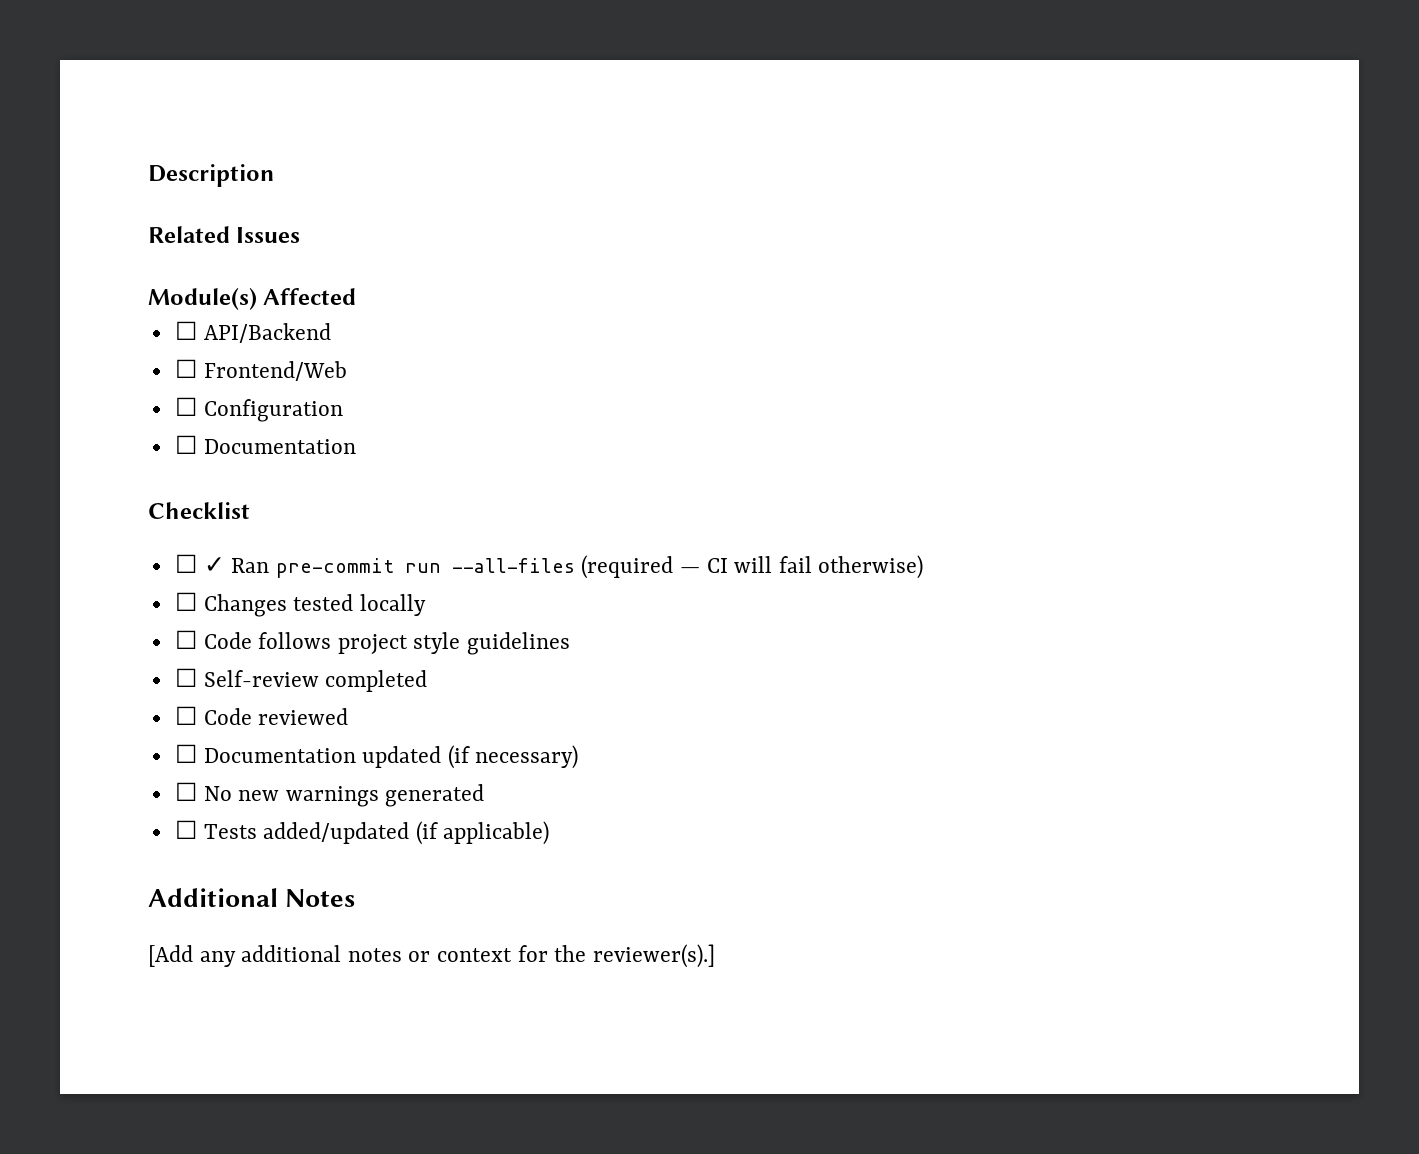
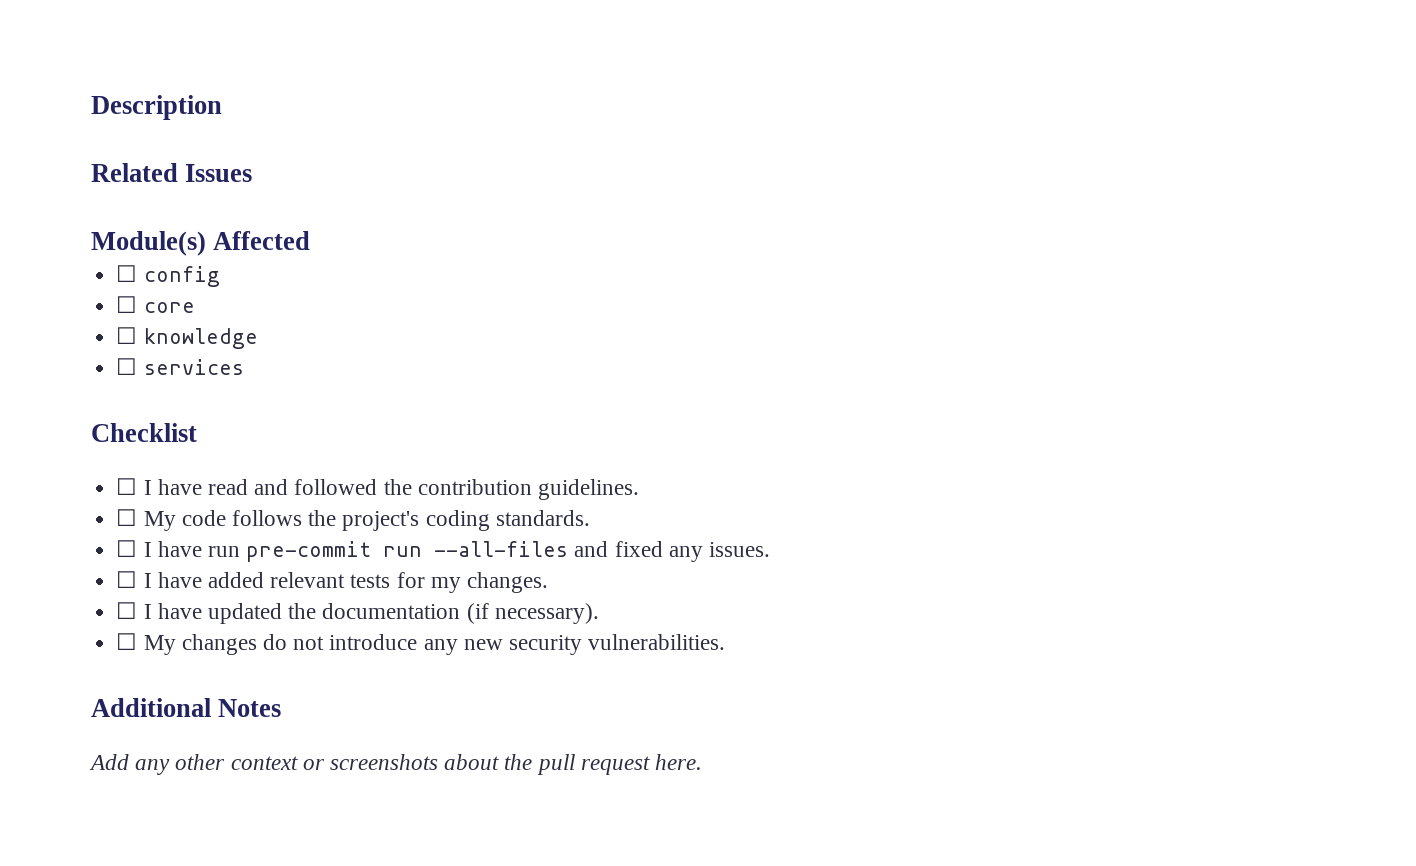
[203,323,331,343] [174,359,347,381] [174,397,343,422] [174,435,356,454] API/Backend // ☐ Frontend/Web // ☐ Configuration // ☐ Documentation -> [143,266,220,287] [116,296,195,313] [116,327,258,349] [116,358,244,375] config // ☐ core // ☐ knowledge // ☐ services
[203,555,924,579] [174,592,426,617] [174,630,571,655] [174,668,428,692] [174,706,349,725] [174,744,579,769] [174,782,485,807] [174,820,550,845] [148,888,356,907] [148,944,715,968] ✓ Ran pre-commit run --all-files (required — CI will fail otherwise) // ☐ Changes tested locally // ☐ Code follows project style guidelines // ☐ Self-review completed // ☐ Code reviewed // ☐ Documentation updated (if necessary) // ☐ No new warnings generated // ☐ Tests added/updated (if applicable) // Additional Notes // [Add any additional notes or context for the reviewer(s).] -> [143,479,639,500] [116,509,590,531] [116,540,770,562] [116,571,548,593] [116,602,599,624] [116,633,726,655] [91,698,282,717] [89,754,703,775] I have read and followed the contribution guidelines. // ☐ My code follows the project's coding standards. // ☐ I have run pre-commit run --all-files and fixed any issues. // ☐ I have added relevant tests for my changes. // ☐ I have updated the documentation (if necessary). // ☐ My changes do not introduce any new security vulnerabilities. // Additional Notes // Add any other context or screenshots about the pull request here.

